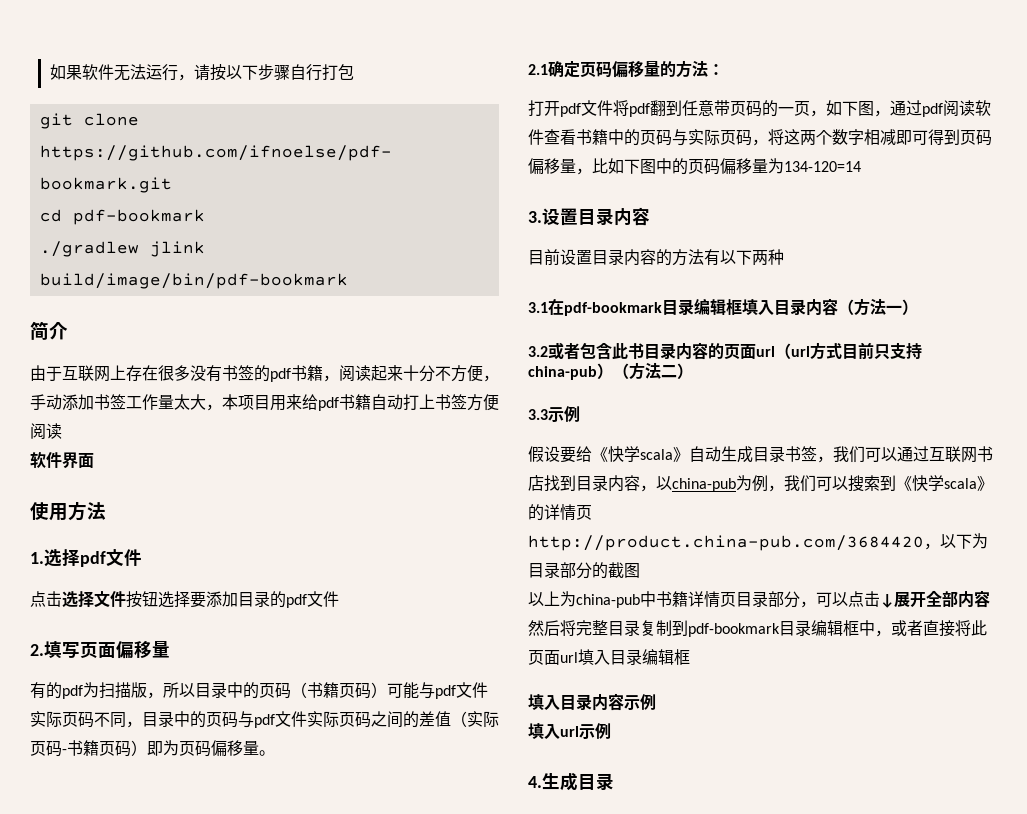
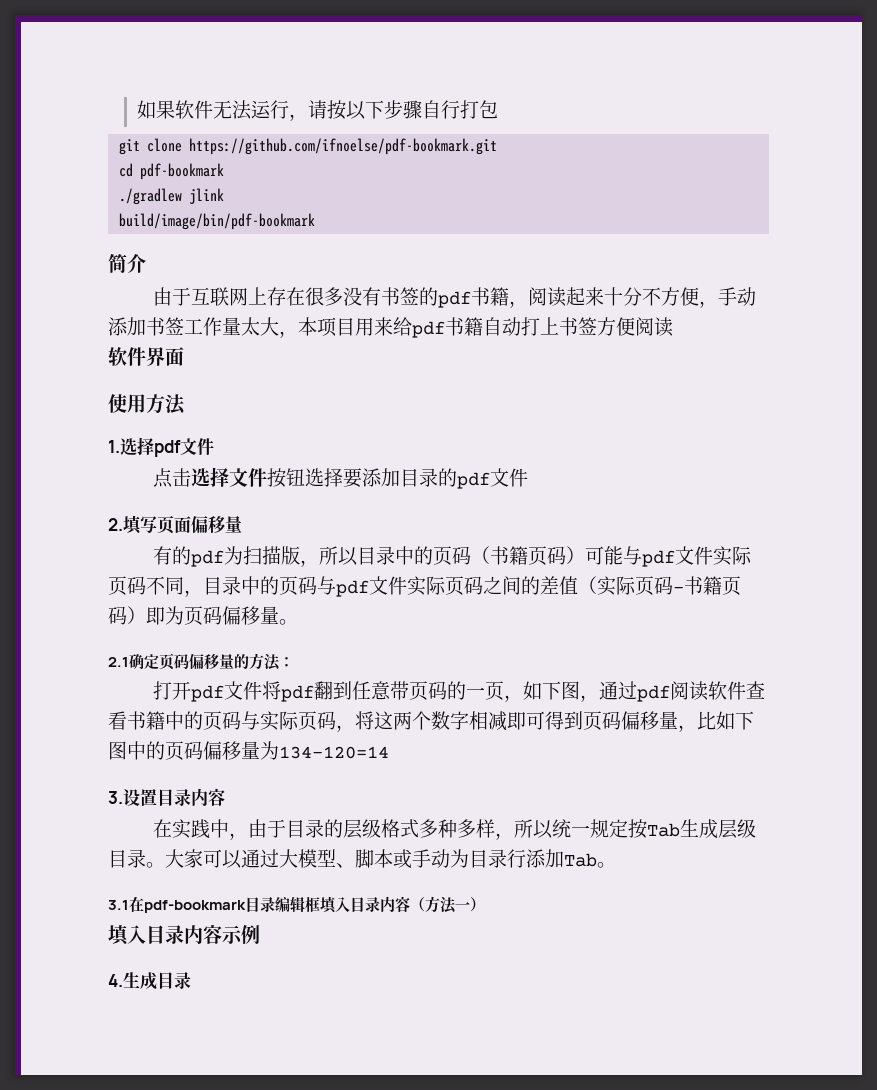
[528,249,784,266] 目前设置目录内容的方法有以下两种 -> [152,819,756,840] [108,849,616,869] 在实践中，由于目录的层级格式多种多样，所以统一规定按Tab生成层级目录。大家可以通过大模型、脚本或手动为目录行添加Tab。
[528,342,922,360] [528,362,693,380] [528,406,580,422] [528,446,993,463] [528,475,993,492] [528,504,592,521] [528,533,988,551] [528,562,640,579] [528,590,990,608] [528,620,987,637] [528,649,690,665] // 3.2或者包含此书目录内容的页面url（url方式目前只支持china-pub）（方法二） // 3.3示例 // 假设要给《快学scala》自动生成目录书签，我们可以通过互联网书店找到目录内容，以china-pub为例，我们可以搜索到《快学scala》的详情页http://product.china-pub.com/3684420，以下为目录部分的截图 // 以上为china-pub中书籍详情页目录部分，可以点击↓展开全部内容然后将完整目录复制到pdf-bookmark目录编辑框中，或者直接将此页面url填入目录编辑框 -> (485, 904) none
[528,723,611,739] // 填入url示例 -> (260, 934) none

